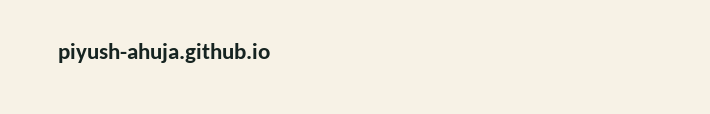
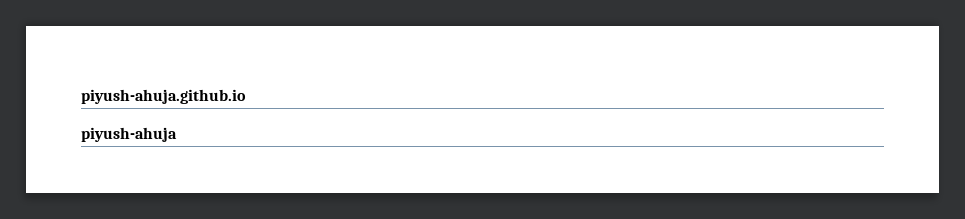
(270, 53) none -> [81,127,177,142] // piyush-ahuja

